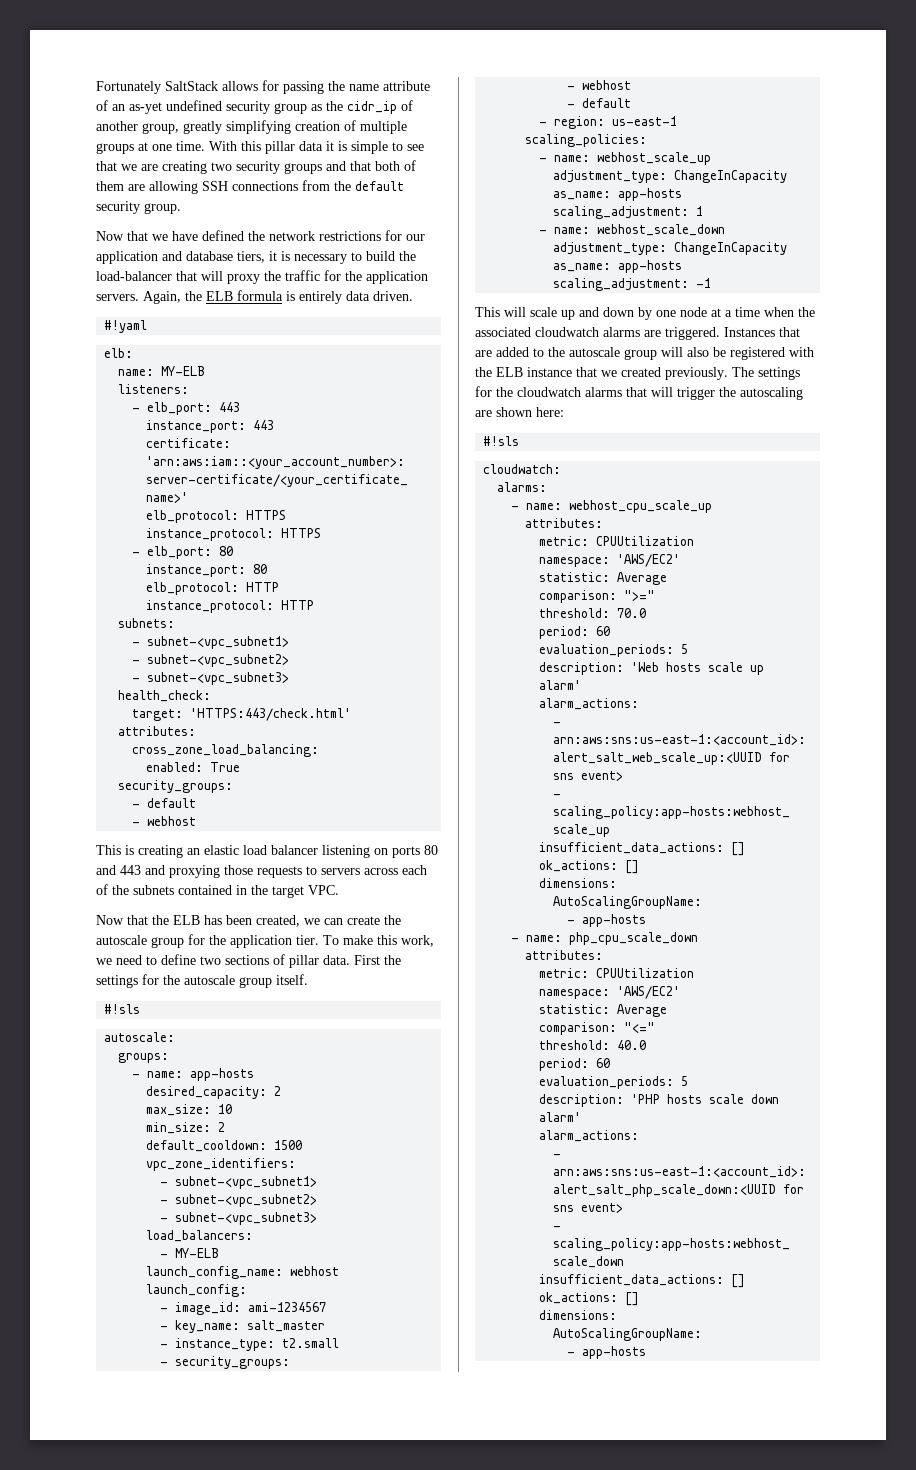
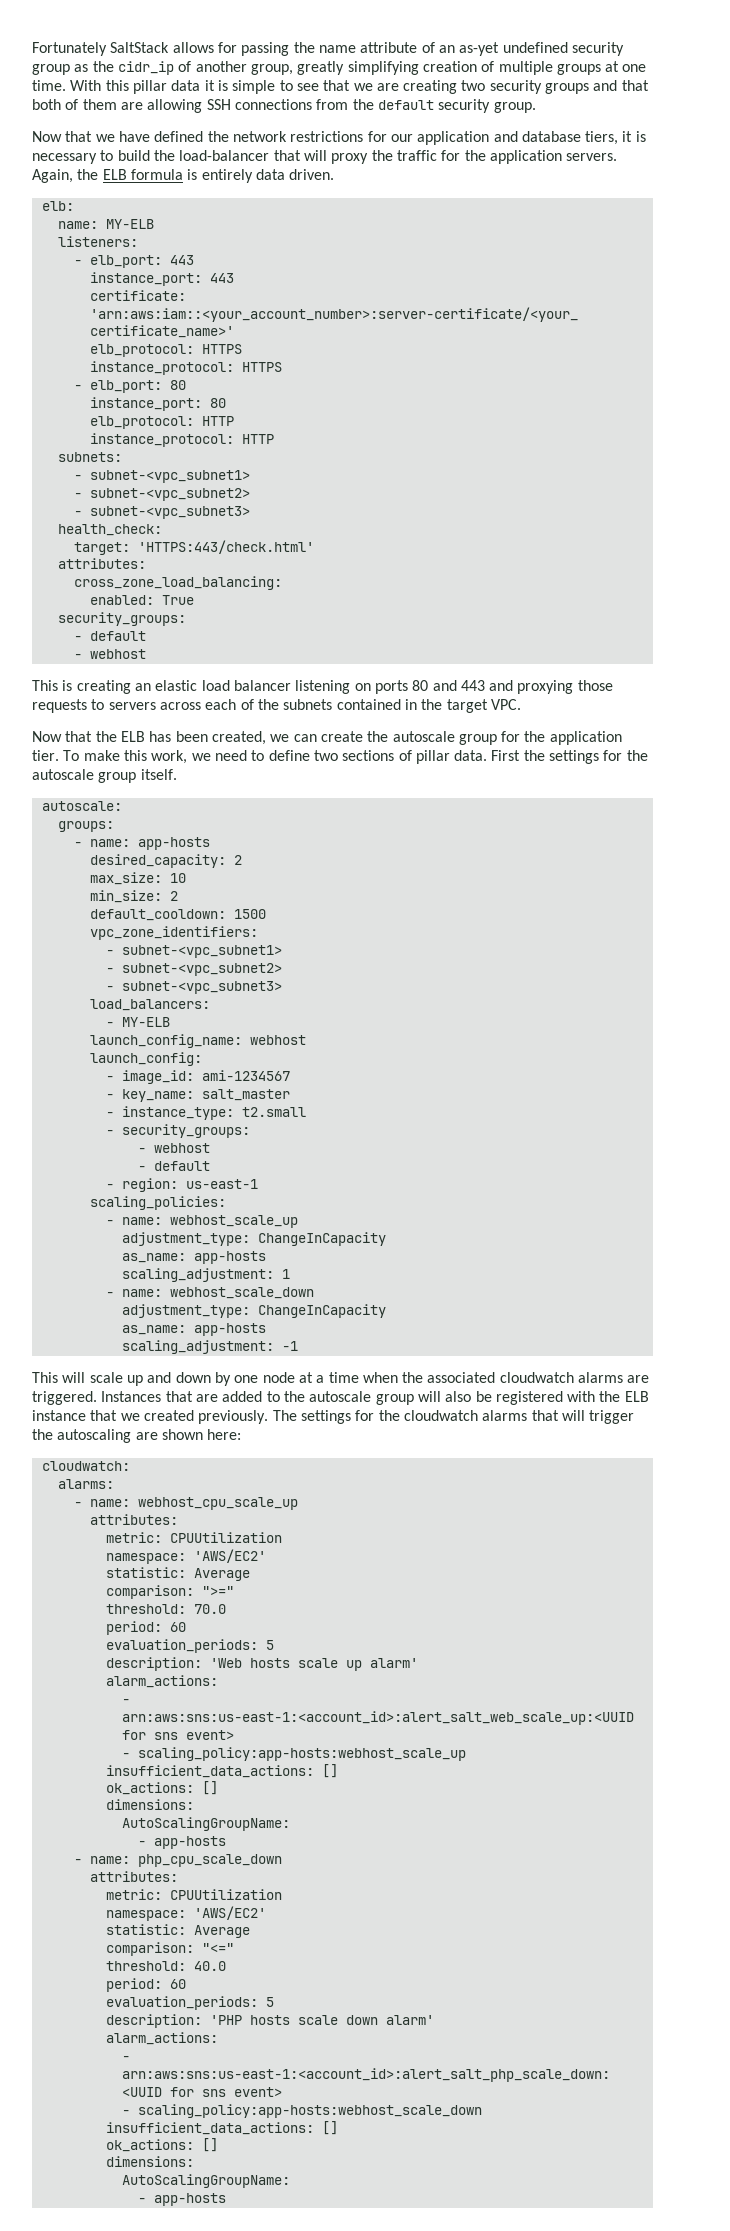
[104,320,148,333] // #!yaml -> (335, 174) none
[104,1004,141,1014] // #!sls -> (177, 774) none
[483,436,520,446] // #!sls -> (242, 1434) none

